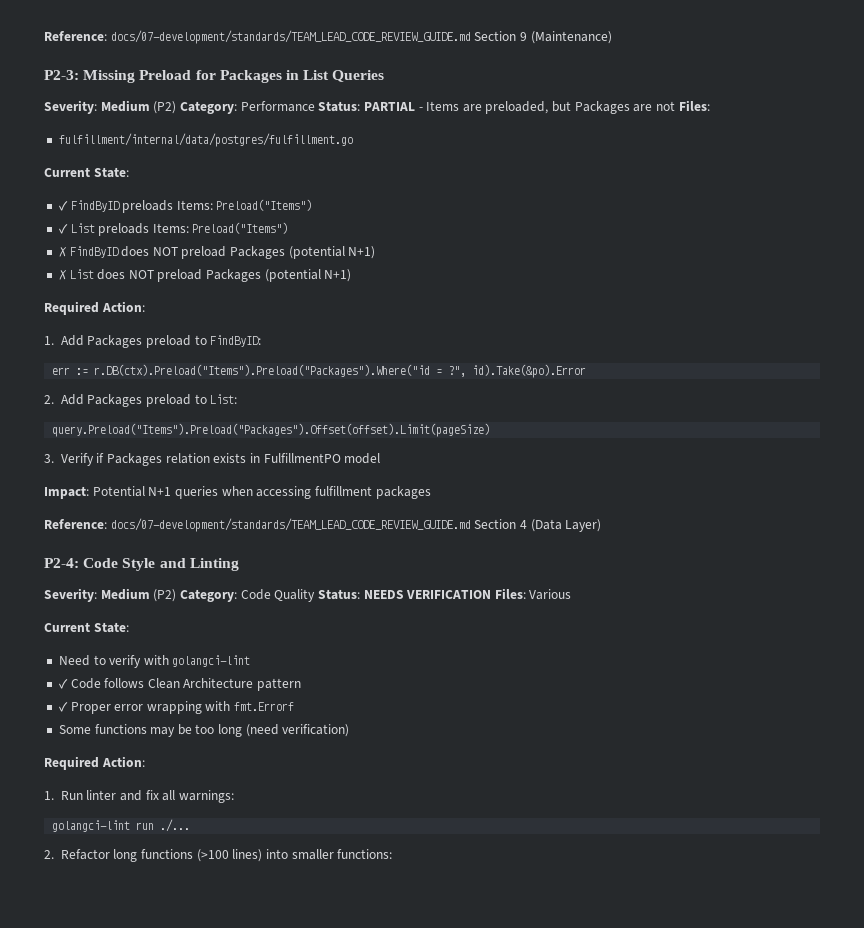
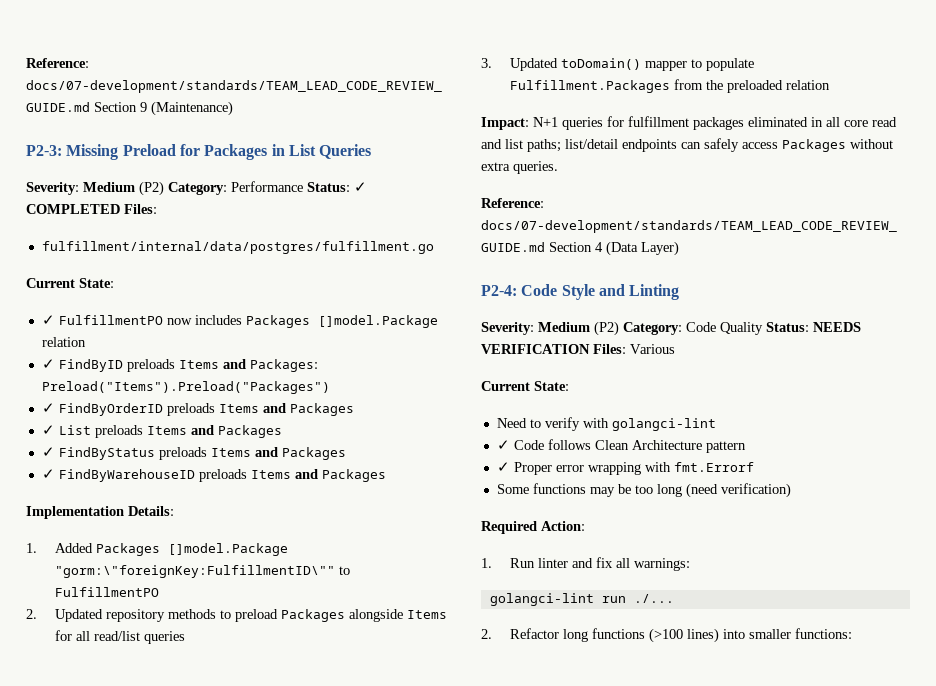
[363,100,710,114] [58,133,353,147] [44,167,129,178] [58,199,313,213] [58,222,289,236] [58,246,376,259] [58,269,352,282] [44,301,145,315] [44,335,262,348] [52,364,587,378] [44,394,238,407] [52,423,491,437] [44,453,381,466] PARTIAL - Items are preloaded, but Packages are not Files: // fulfillment/internal/data/postgres/fulfillment.go // Current State: // ✓ FindByID preloads Items: Preload("Items") // ✓ List preloads Items: Preload("Items") // ✗ FindByID does NOT preload Packages (potential N+1) // ✗ List does NOT preload Packages (potential N+1) // Required Action: // 1. Add Packages preload to FindByID: // err := r.DB(ctx).Preload("Items").Preload("Packages").Where("id = ?", id).Take(&po).Error // 2. Add Packages preload to List: // query.Preload("Items").Preload("Packages").Offset(offset).Limit(pageSize) // 3. Verify if Packages relation exists in FulfillmentPO model -> [354,182,367,192] [26,204,157,214] [41,241,434,254] [26,278,114,288] [41,315,438,328] [41,337,86,347] [41,359,318,372] [41,381,330,394] [41,403,354,416] [41,425,282,438] [41,447,346,460] [41,469,386,482] [26,506,174,519] [26,543,288,556] [54,565,350,578] [54,587,159,597] [26,609,447,622] [54,630,185,644] [481,58,754,71] [509,79,830,93] ✓ COMPLETED Files: // fulfillment/internal/data/postgres/fulfillment.go // Current State: // ✓ FulfillmentPO now includes Packages []model.Package relation // ✓ FindByID preloads Items and Packages: Preload("Items").Preload("Packages") // ✓ FindByOrderID preloads Items and Packages // ✓ List preloads Items and Packages // ✓ FindByStatus preloads Items and Packages // ✓ FindByWarehouseID preloads Items and Packages // Implementation Details: // 1. Added Packages []model.Package "gorm:\"foreignKey:FulfillmentID\"" to FulfillmentPO // 2. Updated repository methods to preload Packages alongside Items for all read/list queries // 3. Updated toDomain() mapper to populate Fulfillment.Packages from the preloaded relation
[92,486,145,497] Potential -> (529, 123) none
[221,486,312,499] when accessing -> [607,116,624,127] for
(431, 492) none -> [748,117,897,127] [481,138,893,152] [481,161,558,174] eliminated in all core read and list paths; list/detail endpoints can safely access Packages without extra queries.

